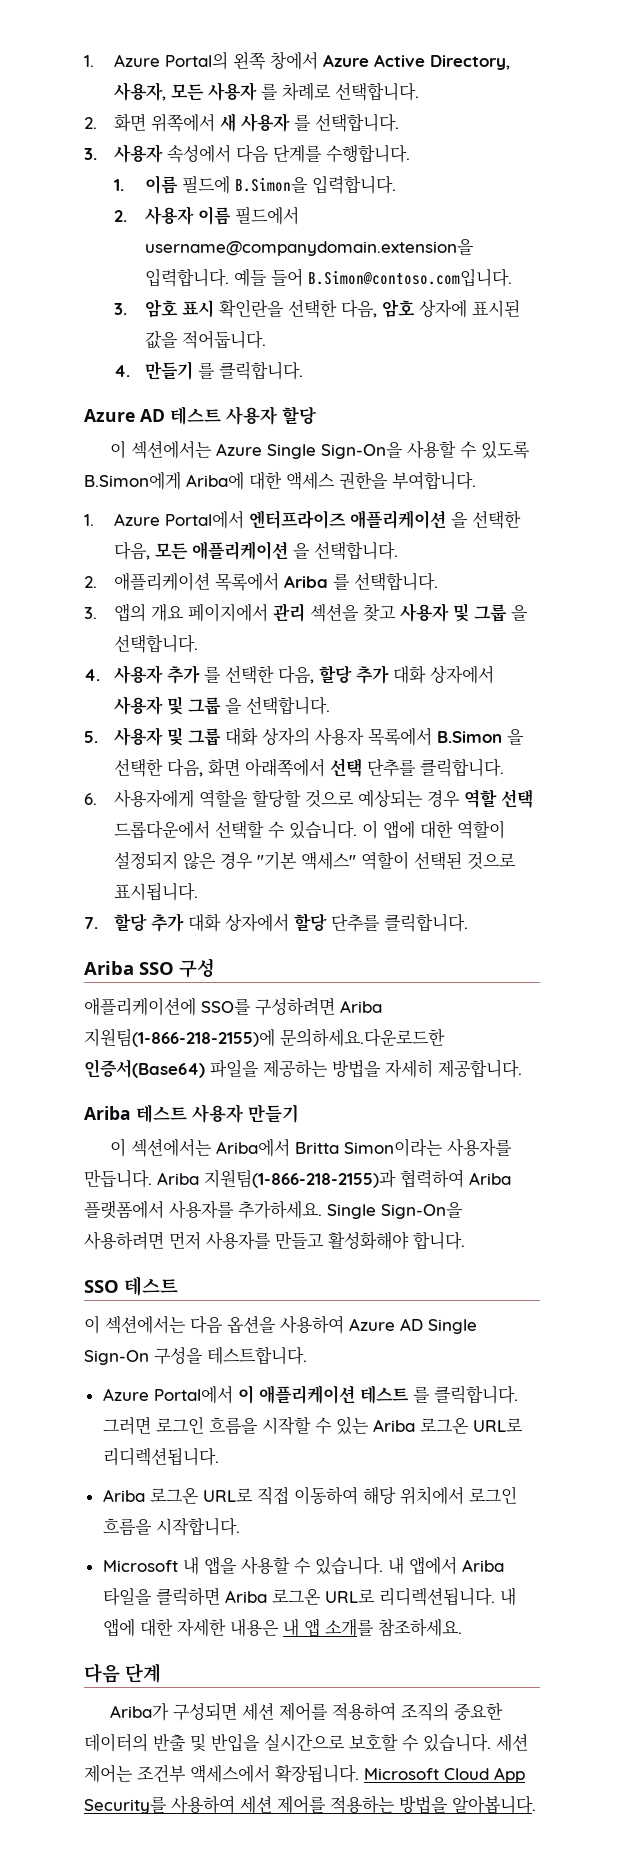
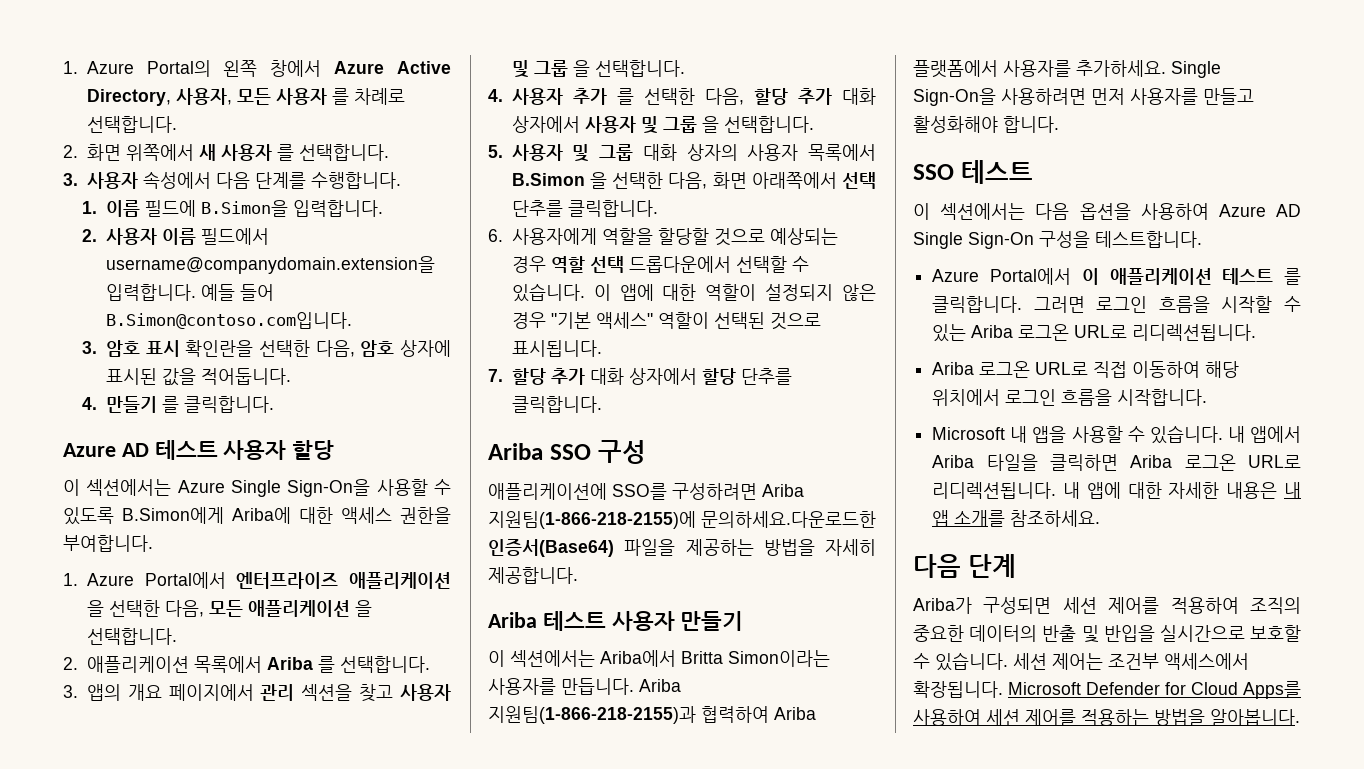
[444,1767,525,1783] [84,1797,167,1814] Cloud App Security를 -> [1086,681,1301,699] Defender for Cloud Apps를

